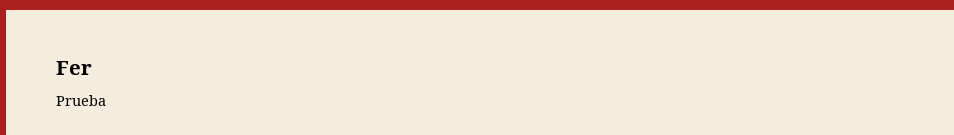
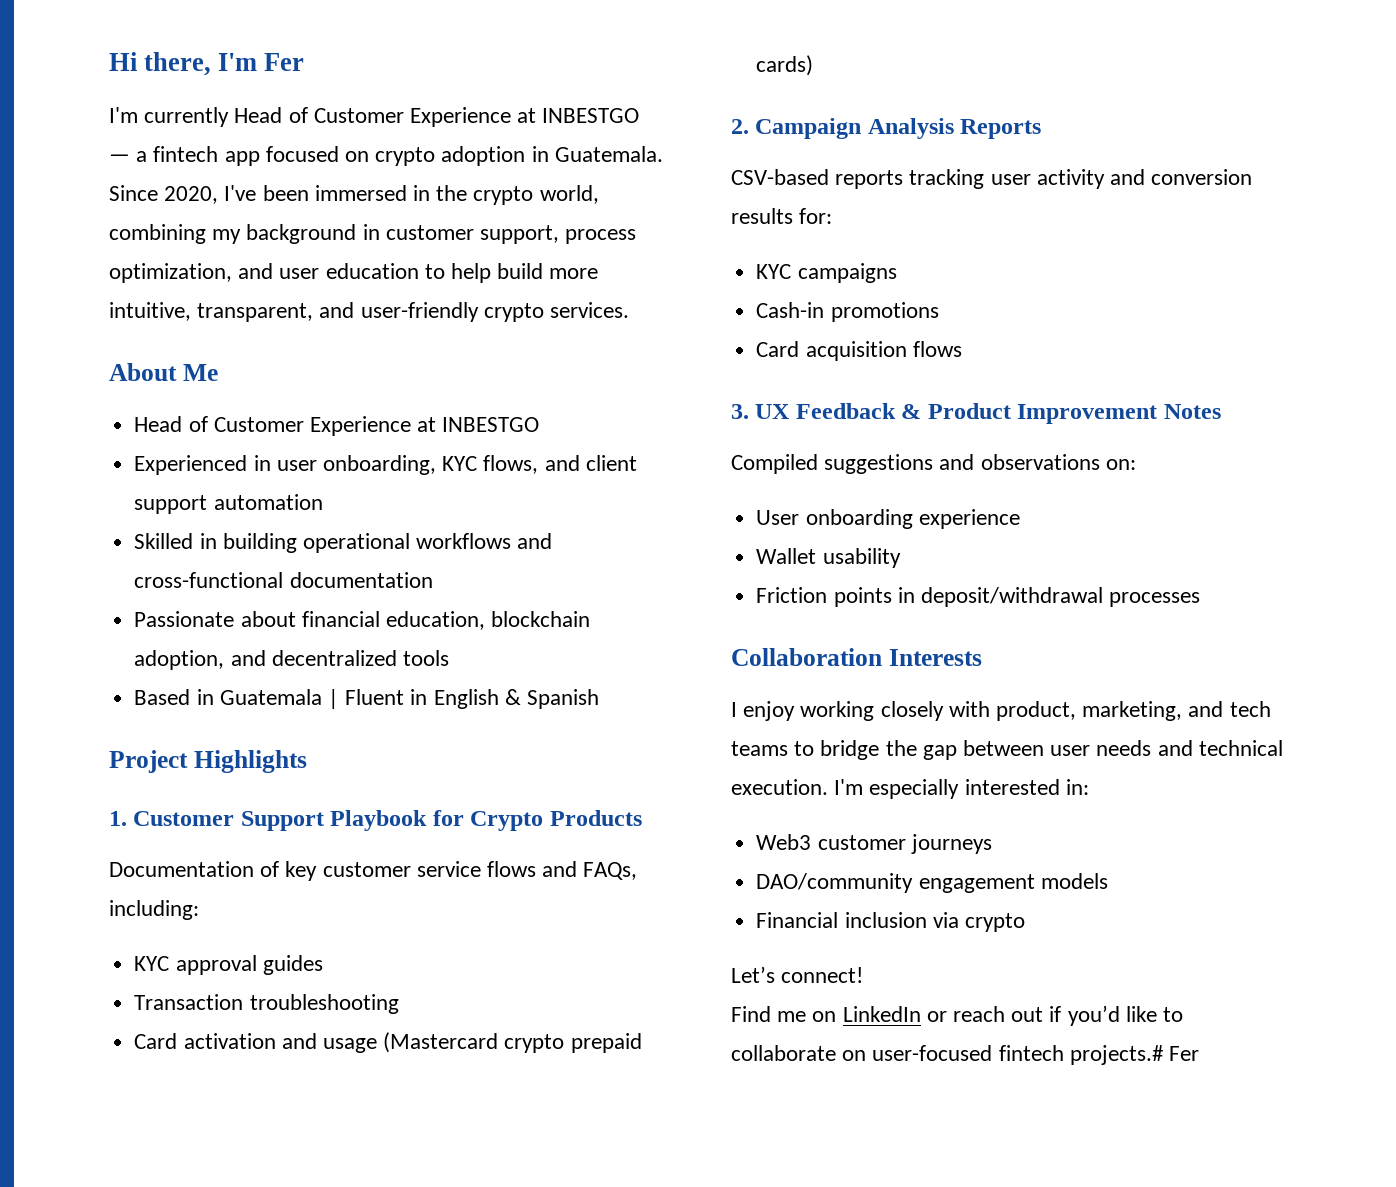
[56,61,92,75] [56,95,106,106] Fer // Prueba -> [109,52,305,76] [109,107,640,127] [109,146,663,166] [109,185,599,205] [109,224,637,244] [109,263,599,283] [109,302,630,322] [109,363,218,381] [134,416,540,436] [134,455,637,475] [134,494,323,514] [134,533,553,553] [134,572,433,588] [134,611,591,630] [134,650,449,670] [134,689,599,709] [109,750,307,773] [109,810,642,831] [109,861,638,881] [109,900,199,920] [134,955,323,975] [134,994,399,1014] [134,1032,642,1053] [756,55,814,76] [731,118,1042,139] [731,169,1253,189] [731,208,833,224] [756,263,897,283] [756,302,939,322] [756,341,962,361] [731,403,1221,424] [731,454,1136,474] [756,509,1020,529] [756,548,901,568] [756,587,1201,607] [731,648,982,666] [731,701,1271,721] [731,740,1283,760] [731,779,1089,799] [756,834,992,854] [756,873,1108,893] [756,912,1025,932] [731,966,864,983] [731,1005,1184,1026] [731,1045,1200,1065] Hi there, I'm Fer // I'm currently Head of Customer Experience at INBESTGO — a fintech app focused on crypto adoption in Guatemala. Since 2020, I've been immersed in the crypto world, combining my background in customer support, process optimization, and user education to help build more intuitive, transparent, and user-friendly crypto services. // About Me // Head of Customer Experience at INBESTGO // Experienced in user onboarding, KYC flows, and client support automation // Skilled in building operational workflows and cross-functional documentation // Passionate about financial education, blockchain adoption, and decentralized tools // Based in Guatemala | Fluent in English & Spanish // Project Highlights // 1. Customer Support Playbook for Crypto Products // Documentation of key customer service flows and FAQs, including: // KYC approval guides // Transaction troubleshooting // Card activation and usage (Mastercard crypto prepaid cards) // 2. Campaign Analysis Reports // CSV-based reports tracking user activity and conversion results for: // KYC campaigns // Cash-in promotions // Card acquisition flows // 3. UX Feedback & Product Improvement Notes // Compiled suggestions and observations on: // User onboarding experience // Wallet usability // Friction points in deposit/withdrawal processes // Collaboration Interests // I enjoy working closely with product, marketing, and tech teams to bridge the gap between user needs and technical execution. I'm especially interested in: // Web3 customer journeys // DAO/community engagement models // Financial inclusion via crypto // Let’s connect! // Find me on LinkedIn or reach out if you’d like to collaborate on user-focused fintech projects.# Fer

